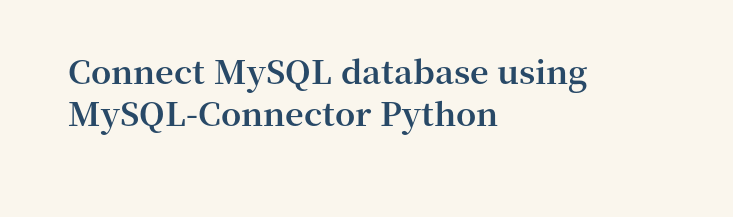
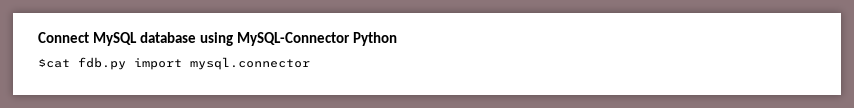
(498, 117) none -> [38,57,310,70] // $cat fdb.py import mysql.connector

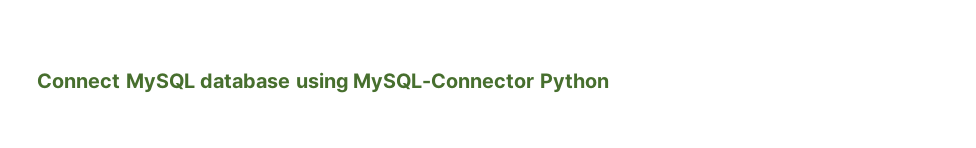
[38,57,310,70] // $cat fdb.py import mysql.connector -> (609, 83) none

